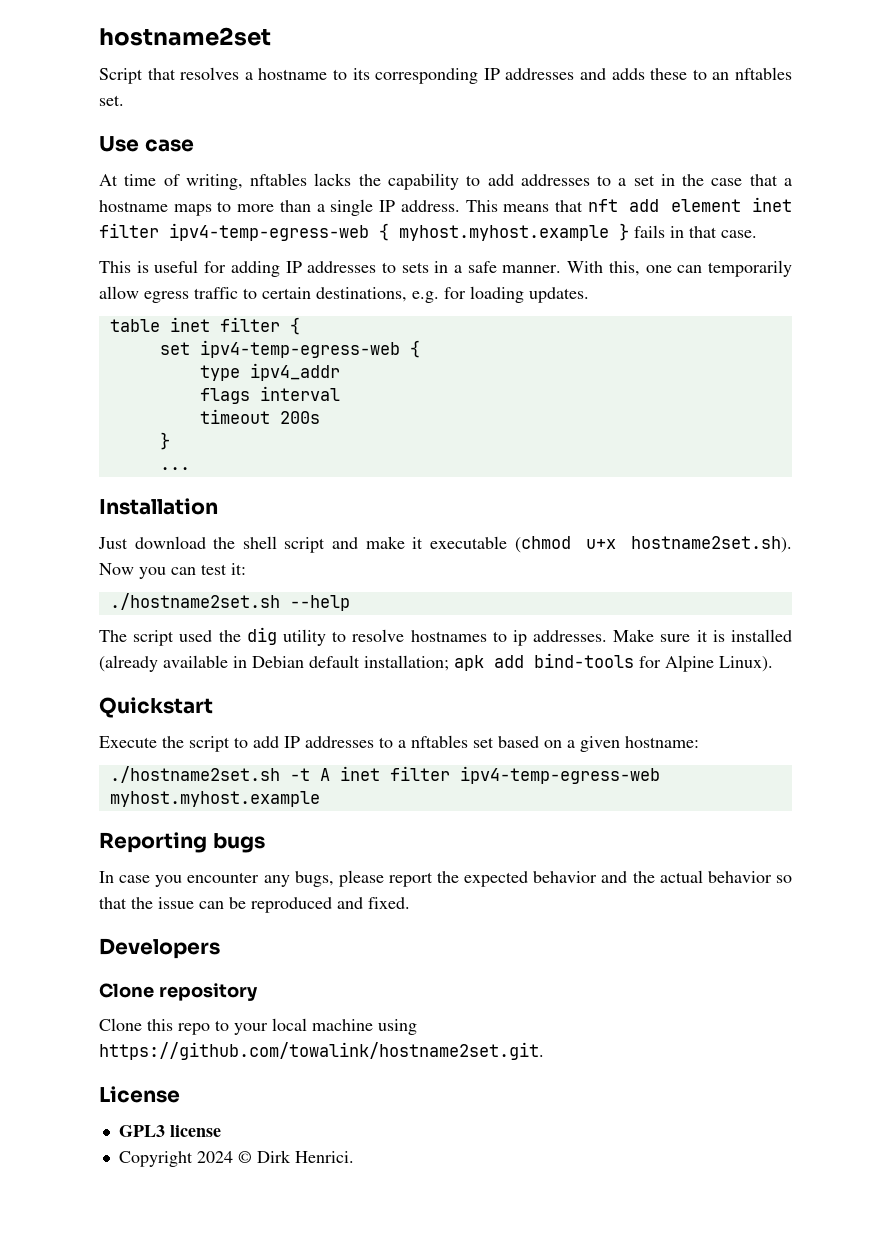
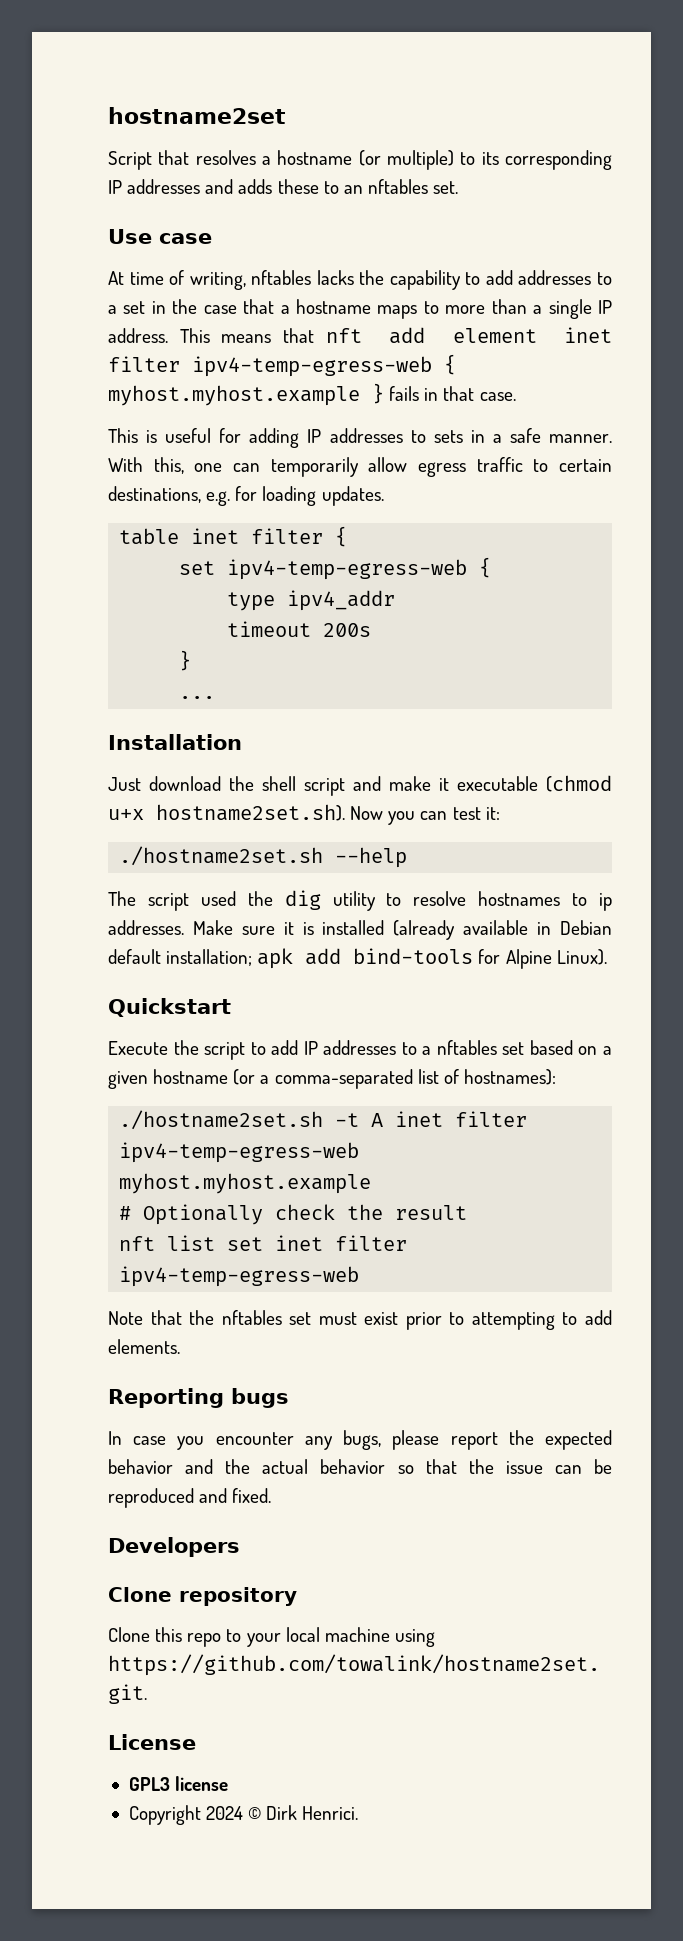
(328, 74) none -> [358,150,454,170] (or multiple)
[199,386,340,404] // flags interval -> (396, 600) none
[625,736,699,748] hostname: -> [153,1069,556,1089] hostname (or a comma-separated list of hostnames):
(320, 799) none -> [119,1204,468,1225] [119,1235,408,1251] [119,1266,360,1287] [108,1310,612,1330] [108,1339,180,1354] // # Optionally check the result // nft list set inet filter ipv4-temp-egress-web // Note that the nftables set must exist prior to attempting to add elements.

